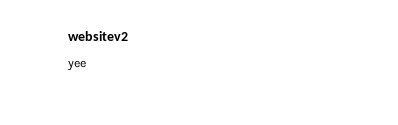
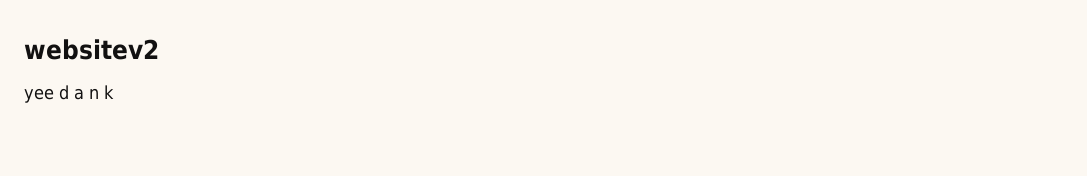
(86, 65) none -> [59,85,114,100] d a n k

